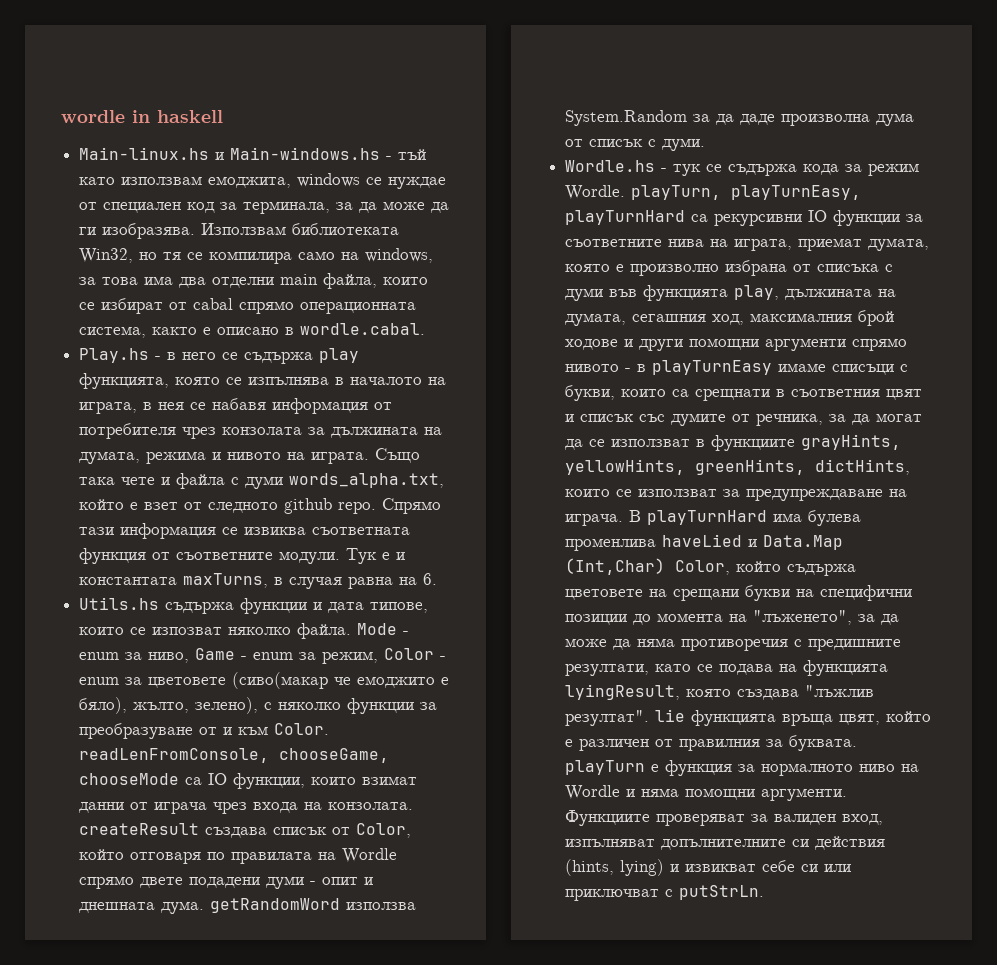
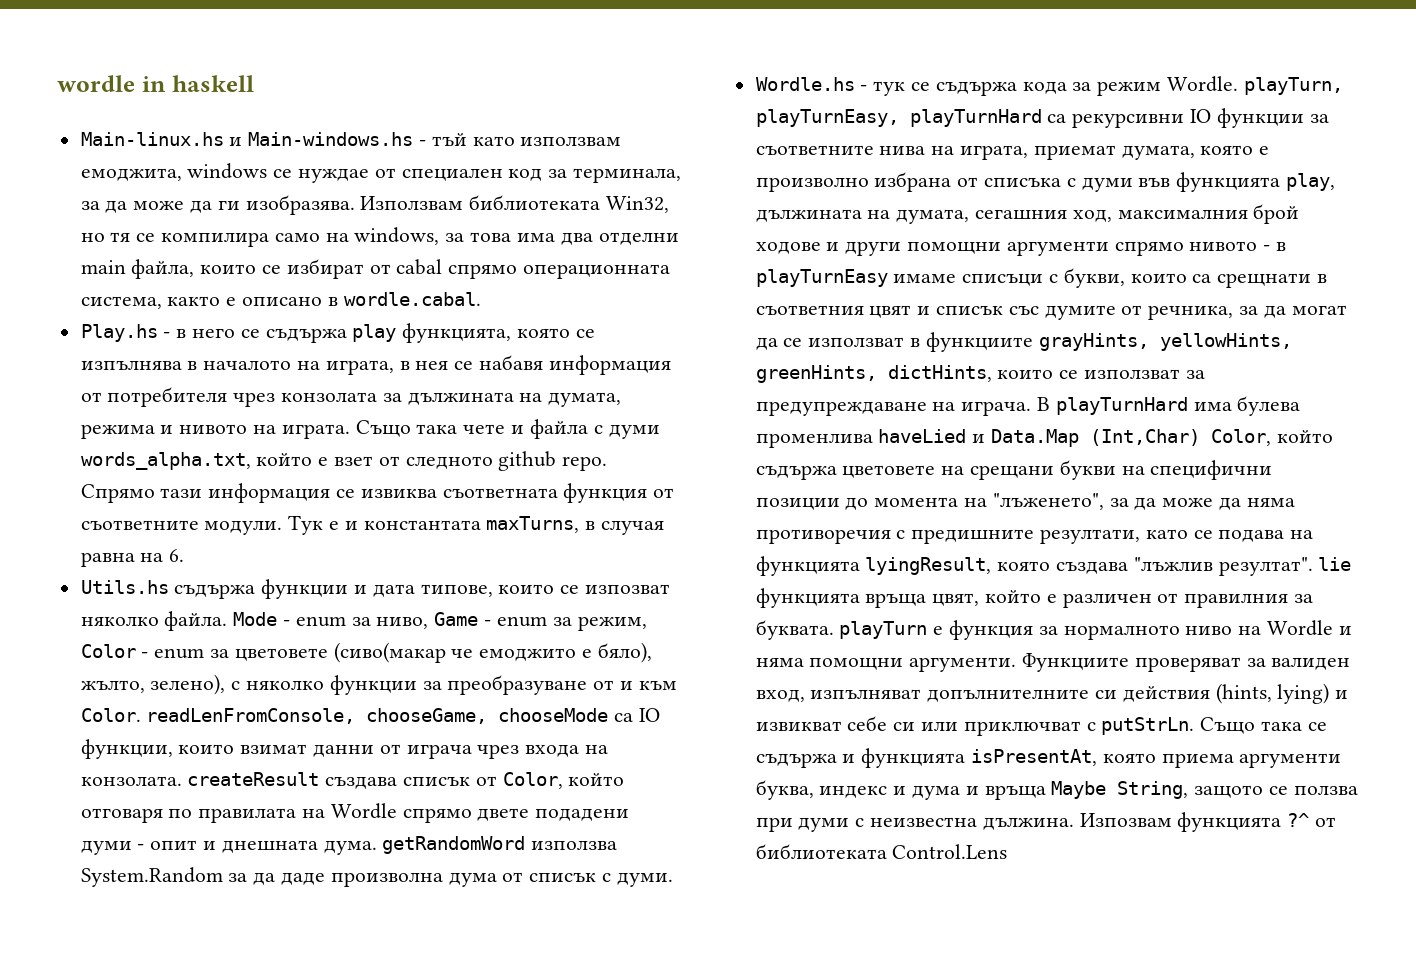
(765, 892) none -> [1200,717,1327,734] [755,748,1342,768] [755,780,1358,800] [755,812,1337,832] [755,844,1008,859] Също така се съдържа и функцията isPresentAt, която приема аргументи буква, индекс и дума и връща Maybe String, защото се ползва при думи с неизвестна дължина. Изпозвам функцията ?^ от библиотеката Control.Lens

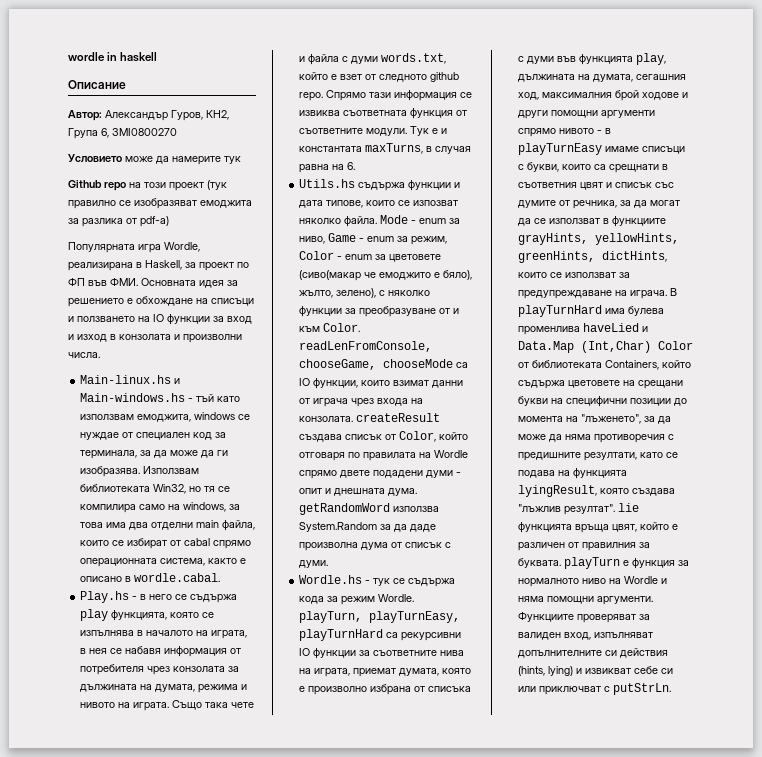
(254, 83) none -> [68,80,126,89] [68,110,229,121] [68,128,177,139] [68,154,241,165] [68,180,227,191] [68,198,252,209] [68,216,169,227] [68,242,200,253] [68,260,249,271] [68,278,238,288] [68,296,254,307] [68,314,252,325] [68,334,242,343] [68,352,100,358] // Описание // Автор: Александър Гуров, КН2, Група 6, 3MI0800270 // Условието може да намерите тук // Github repo на този проект (тук правилно се изобразяват емоджита за разлика от pdf-а) // Популярната игра Wordle, реализирана в Haskell, за проект по ФП във ФМИ. Основната идея за решението е обхождане на списъци и ползването на IO функции за вход и изход в конзолата и произволни числа.
[80,452,251,470] words_alpha.txt, -> [381,53,447,64] words.txt,
[1211,429,1272,446] Color, -> [658,341,694,350] [518,360,660,370] Color от библиотеката Containers,
[1200,717,1327,734] [755,748,1342,768] [755,780,1358,800] [755,812,1337,832] [755,844,1008,859] Също така се съдържа и функцията isPresentAt, която приема аргументи буква, индекс и дума и връща Maybe String, защото се ползва при думи с неизвестна дължина. Изпозвам функцията ?^ от библиотеката Control.Lens -> (672, 689) none

